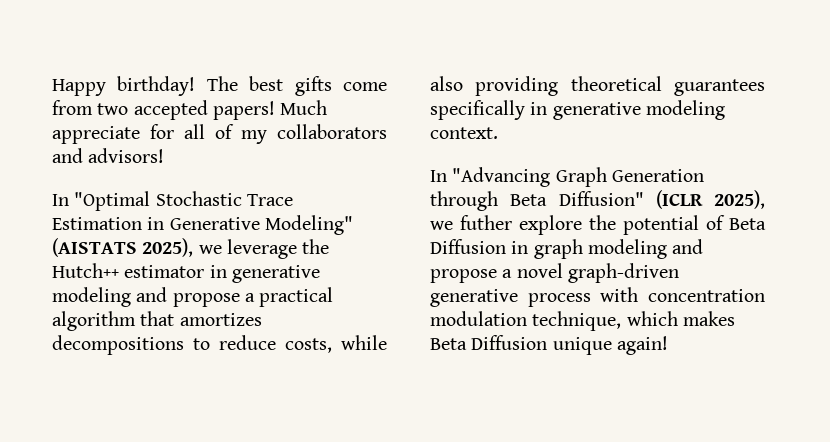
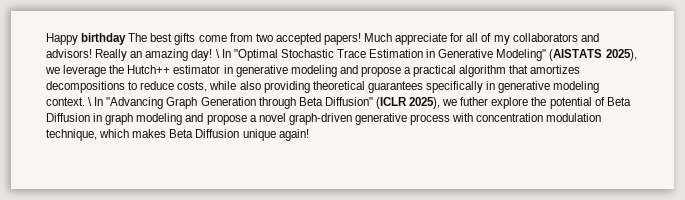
[117,76,196,96] birthday! -> [81,33,127,45] birthday
(165, 155) // -> [95,49,220,61] Really an amazing day! \
(498, 133) // -> [88,97,93,106] \

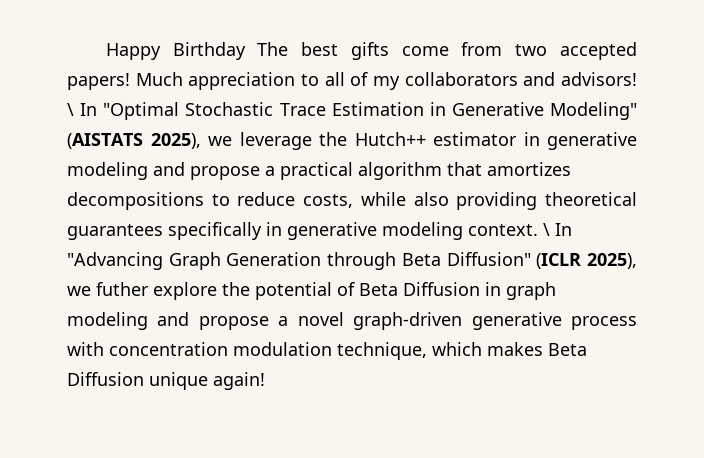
[81,33,127,45] birthday -> [172,42,246,60] Birthday
[395,33,464,45] appreciate for -> [188,72,319,90] appreciation to
[95,49,213,61] Really an amazing day! -> (638, 79) none

